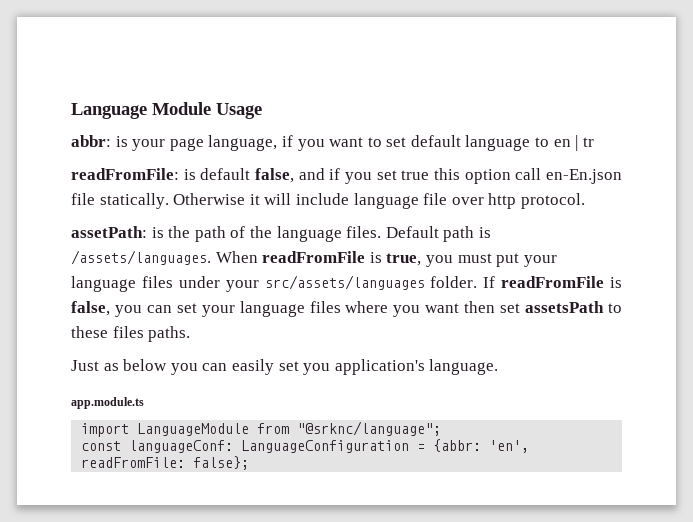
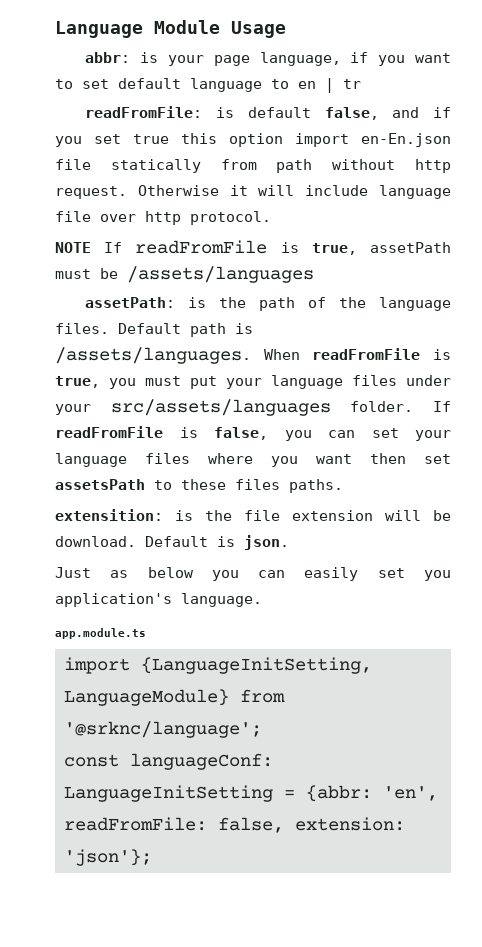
[515,168,542,180] call -> [295,133,349,147] import
[99,193,169,209] statically. -> [110,159,452,173] [55,186,127,199] statically from path without http request.
(585, 201) none -> [55,240,451,255] [55,266,314,283] // NOTE If readFromFile is true, assetPath must be /assets/languages
(191, 334) none -> [55,509,451,521] [55,535,289,550] // extensition: is the file extension will be download. Default is json.
[137,421,442,436] LanguageModule from "@srknc/language"; -> [141,657,372,674] [64,689,285,706] [64,721,262,738] {LanguageInitSetting, LanguageModule} from '@srknc/language';
[241,440,410,453] LanguageConfiguration -> [64,785,273,802] LanguageInitSetting
[193,456,250,470] false}; -> [218,817,405,833] [64,849,152,866] false, extension: 'json'};

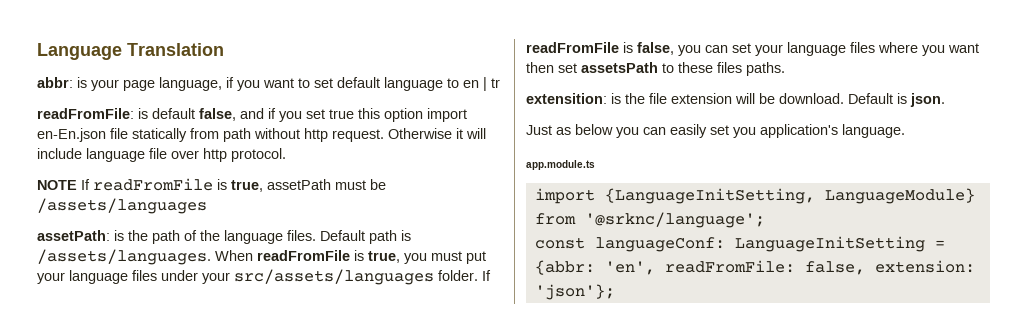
[154,20,286,38] Module Usage -> [127,43,224,56] Translation

